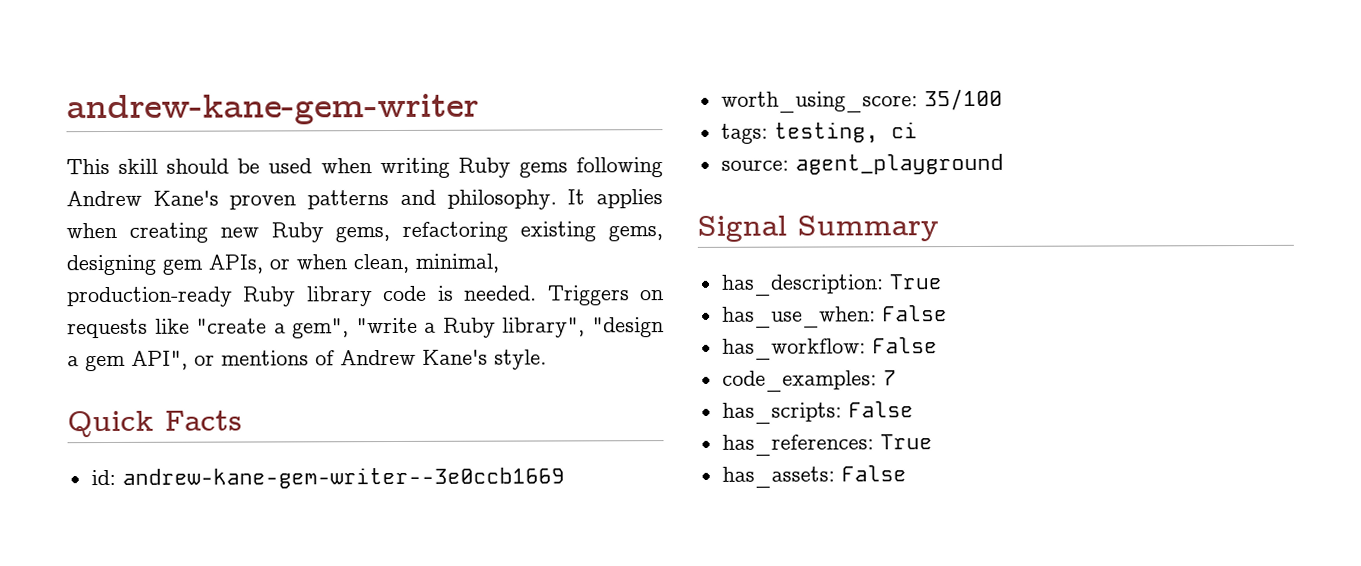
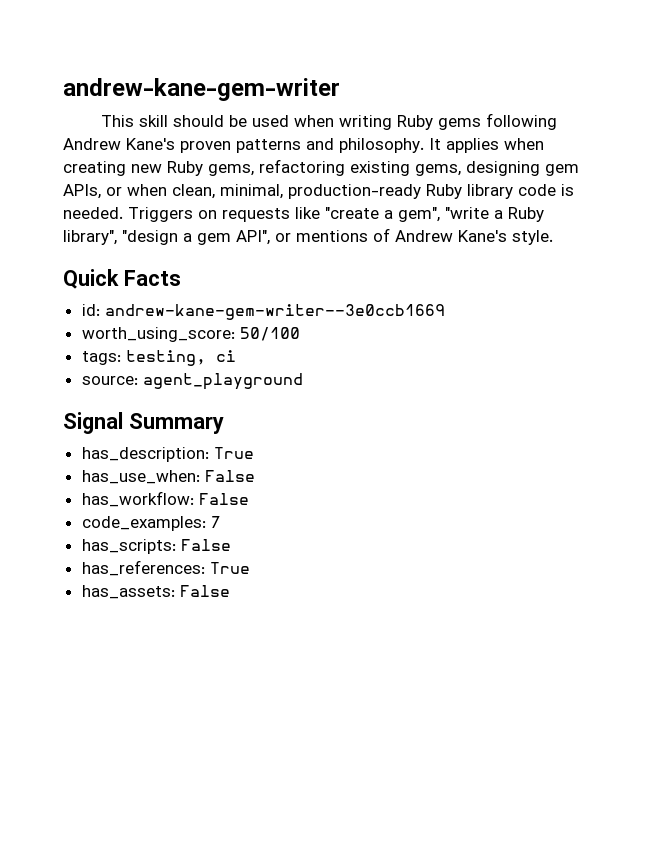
[923,88,1003,111] 35/100 -> [239,327,300,341] 50/100

